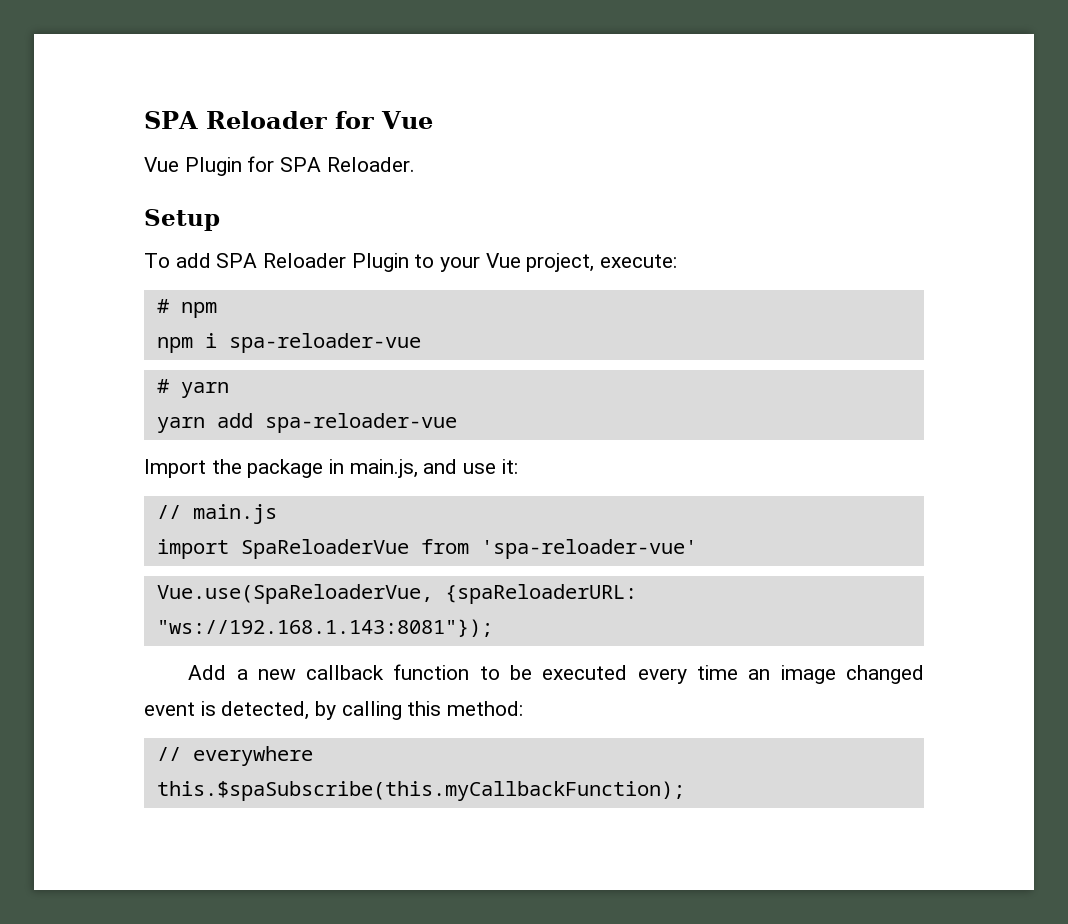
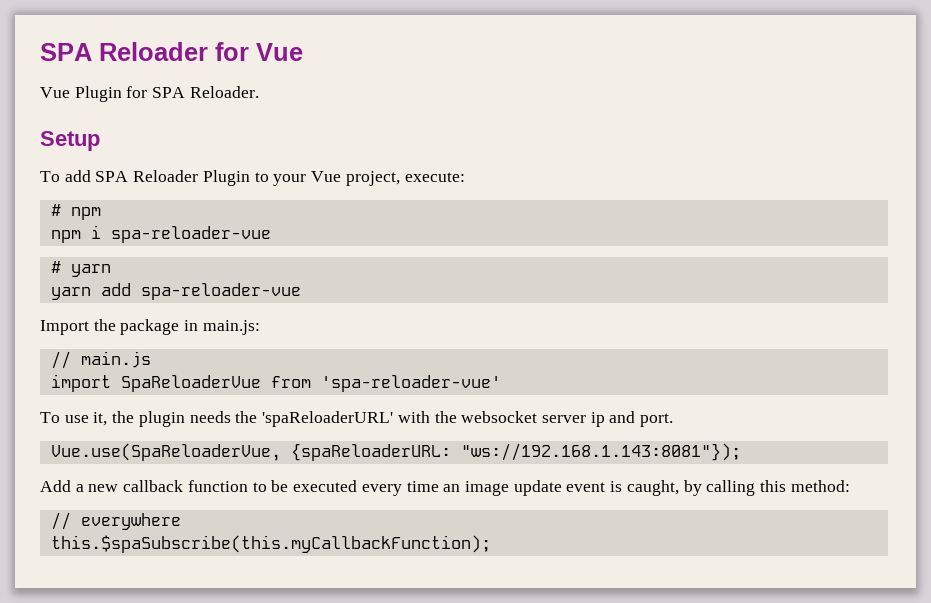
[349,459,518,478] main.js, and use it: -> [202,320,260,335] main.js:
(697, 549) none -> [40,411,674,427] // To use it, the plugin needs the 'spaReloaderURL' with the websocket server ip and port.
[846,665,925,684] changed -> [513,480,562,496] update
[221,701,310,720] detected, -> [626,480,679,496] caught,

